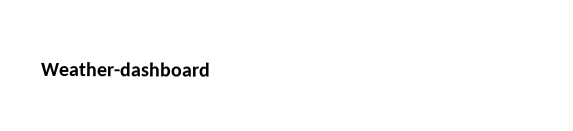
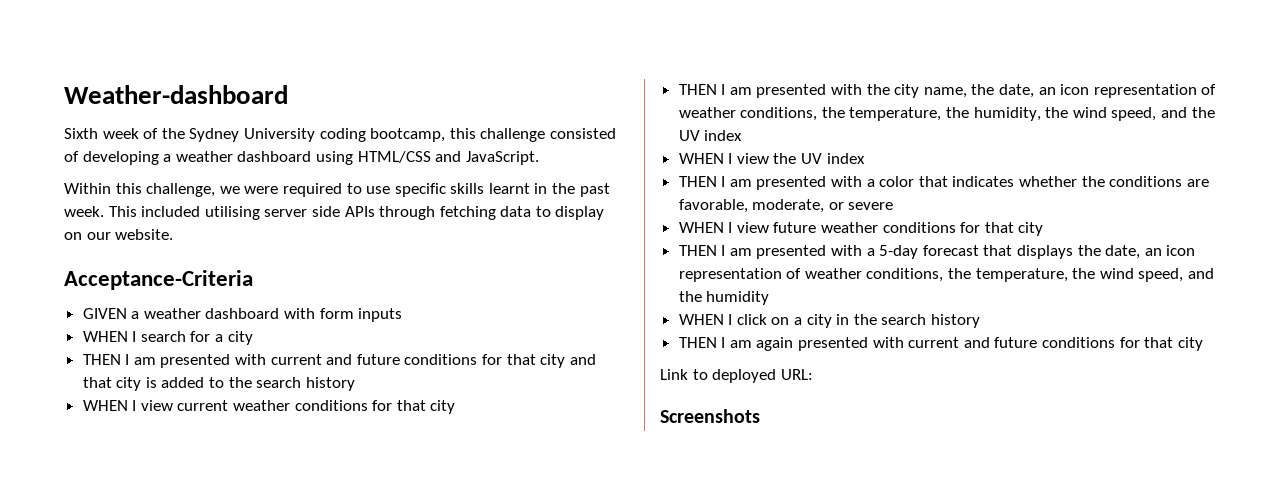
(211, 69) none -> [64,128,616,142] [64,151,539,165] [64,183,610,197] [64,206,605,220] [64,229,174,240] [64,270,253,290] [82,308,403,322] [82,331,253,345] [82,354,596,368] [82,377,355,391] [82,400,456,414] [678,84,1217,98] [678,107,1215,121] [678,130,743,141] [678,153,865,164] [678,176,1209,190] [678,199,894,213] [678,222,1044,236] [678,245,1196,259] [678,268,1215,282] [678,291,770,305] [678,314,981,328] [678,337,1203,351] [660,369,813,383] [660,409,760,423] // Sixth week of the Sydney University coding bootcamp, this challenge consisted of developing a weather dashboard using HTML/CSS and JavaScript. // Within this challenge, we were required to use specific skills learnt in the past week. This included utilising server side APIs through fetching data to display on our website. // Acceptance-Criteria // GIVEN a weather dashboard with form inputs // WHEN I search for a city // THEN I am presented with current and future conditions for that city and that city is added to the search history // WHEN I view current weather conditions for that city // THEN I am presented with the city name, the date, an icon representation of weather conditions, the temperature, the humidity, the wind speed, and the UV index // WHEN I view the UV index // THEN I am presented with a color that indicates whether the conditions are favorable, moderate, or severe // WHEN I view future weather conditions for that city // THEN I am presented with a 5-day forecast that displays the date, an icon representation of weather conditions, the temperature, the wind speed, and the humidity // WHEN I click on a city in the search history // THEN I am again presented with current and future conditions for that city // Link to deployed URL: // Screenshots

